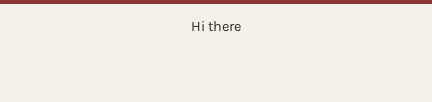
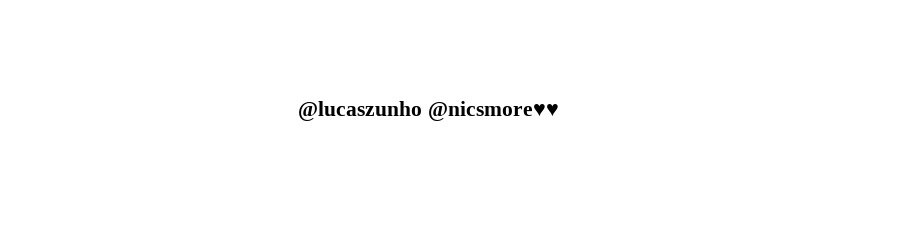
[190,21,242,32] Hi there -> [298,101,559,121] @lucaszunho @nicsmore♥♥

